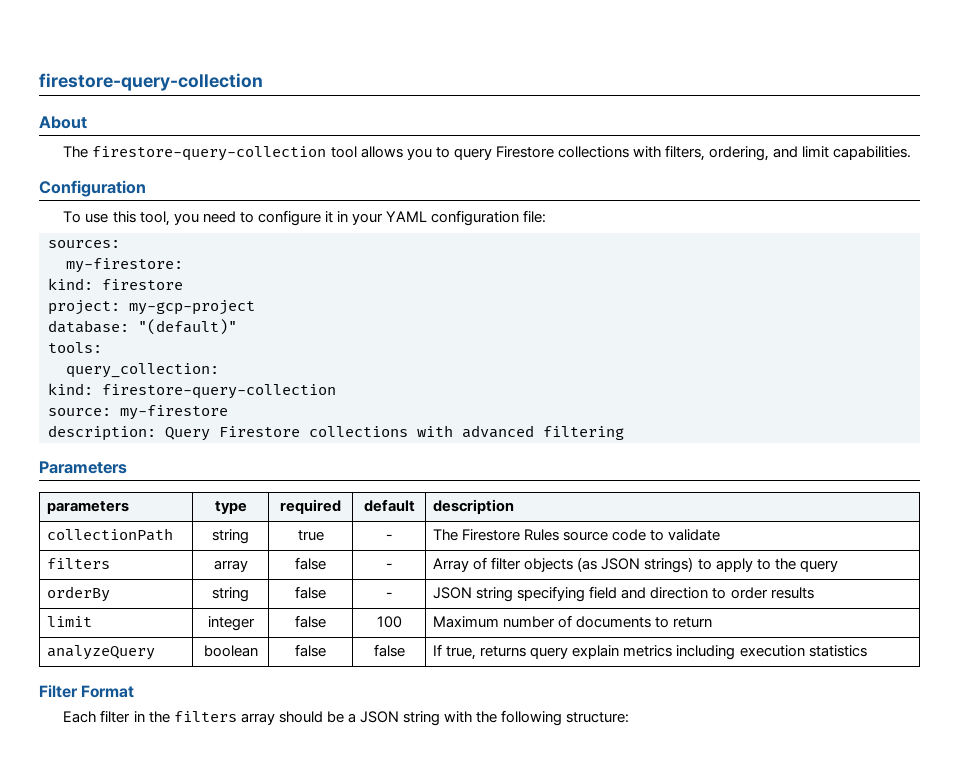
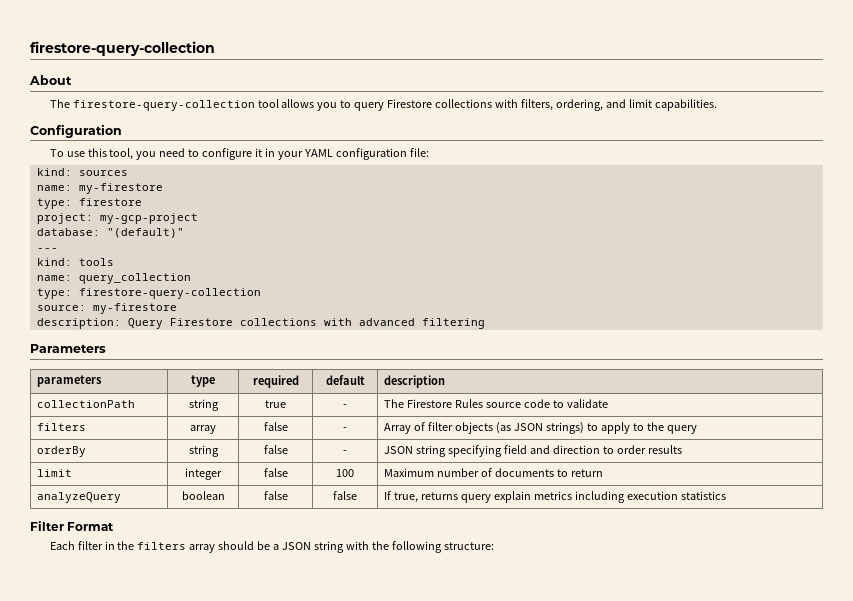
[48,240,120,248] [66,258,183,273] [48,278,93,290] sources: // my-firestore: // kind: -> [36,168,128,176] [36,183,163,194] [36,198,72,209] kind: sources // name: my-firestore // type:
[48,342,102,353] [66,363,219,378] [48,383,93,395] tools: // query_collection: // kind: -> [36,248,58,251] [36,258,114,266] [36,273,191,284] [36,288,72,299] --- // kind: tools // name: query_collection // type:

